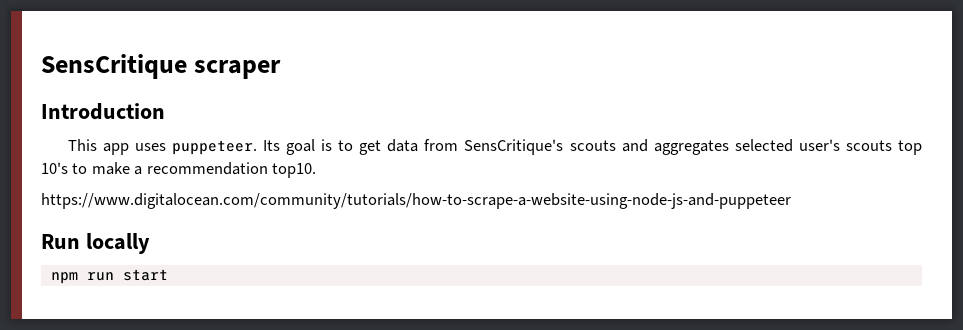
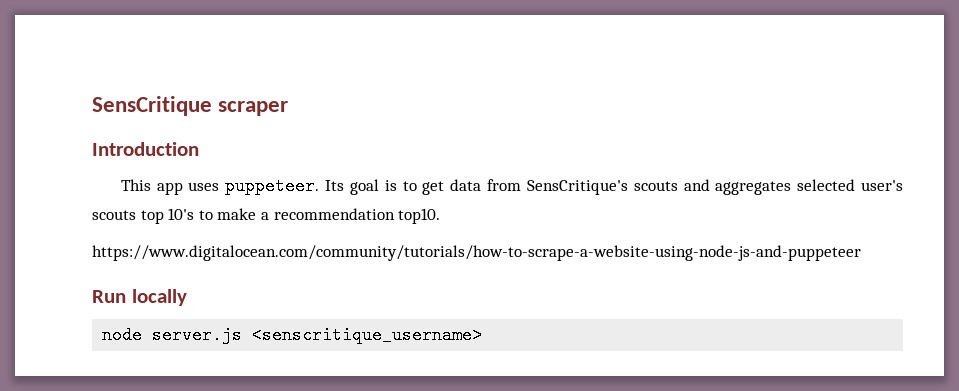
[50,269,168,284] npm run start -> [102,326,483,344] node server.js <senscritique_username>

